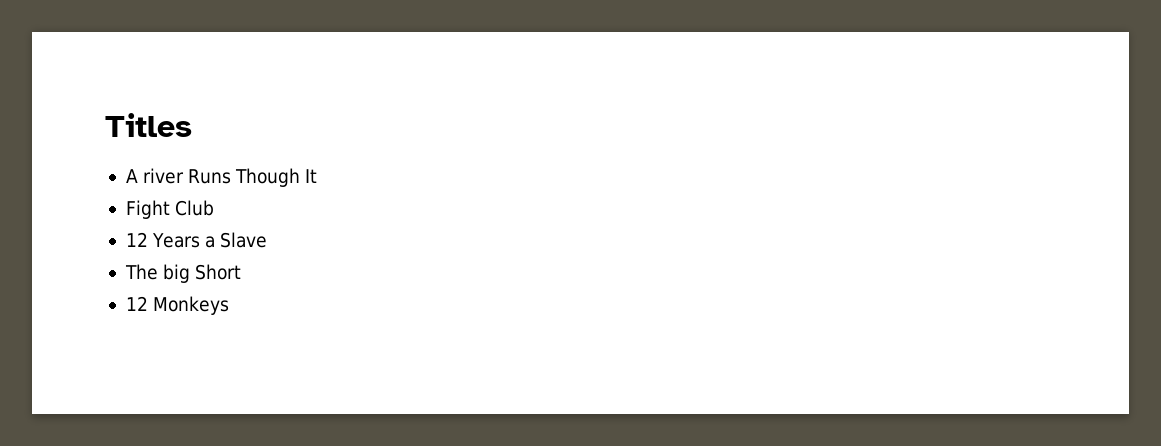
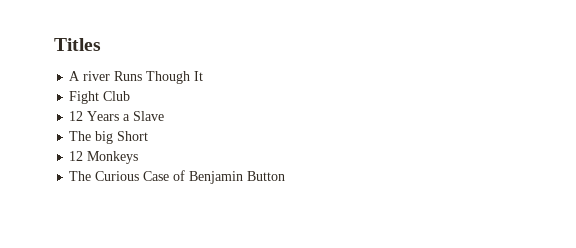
(230, 305) none -> [69,170,286,184] // The Curious Case of Benjamin Button

